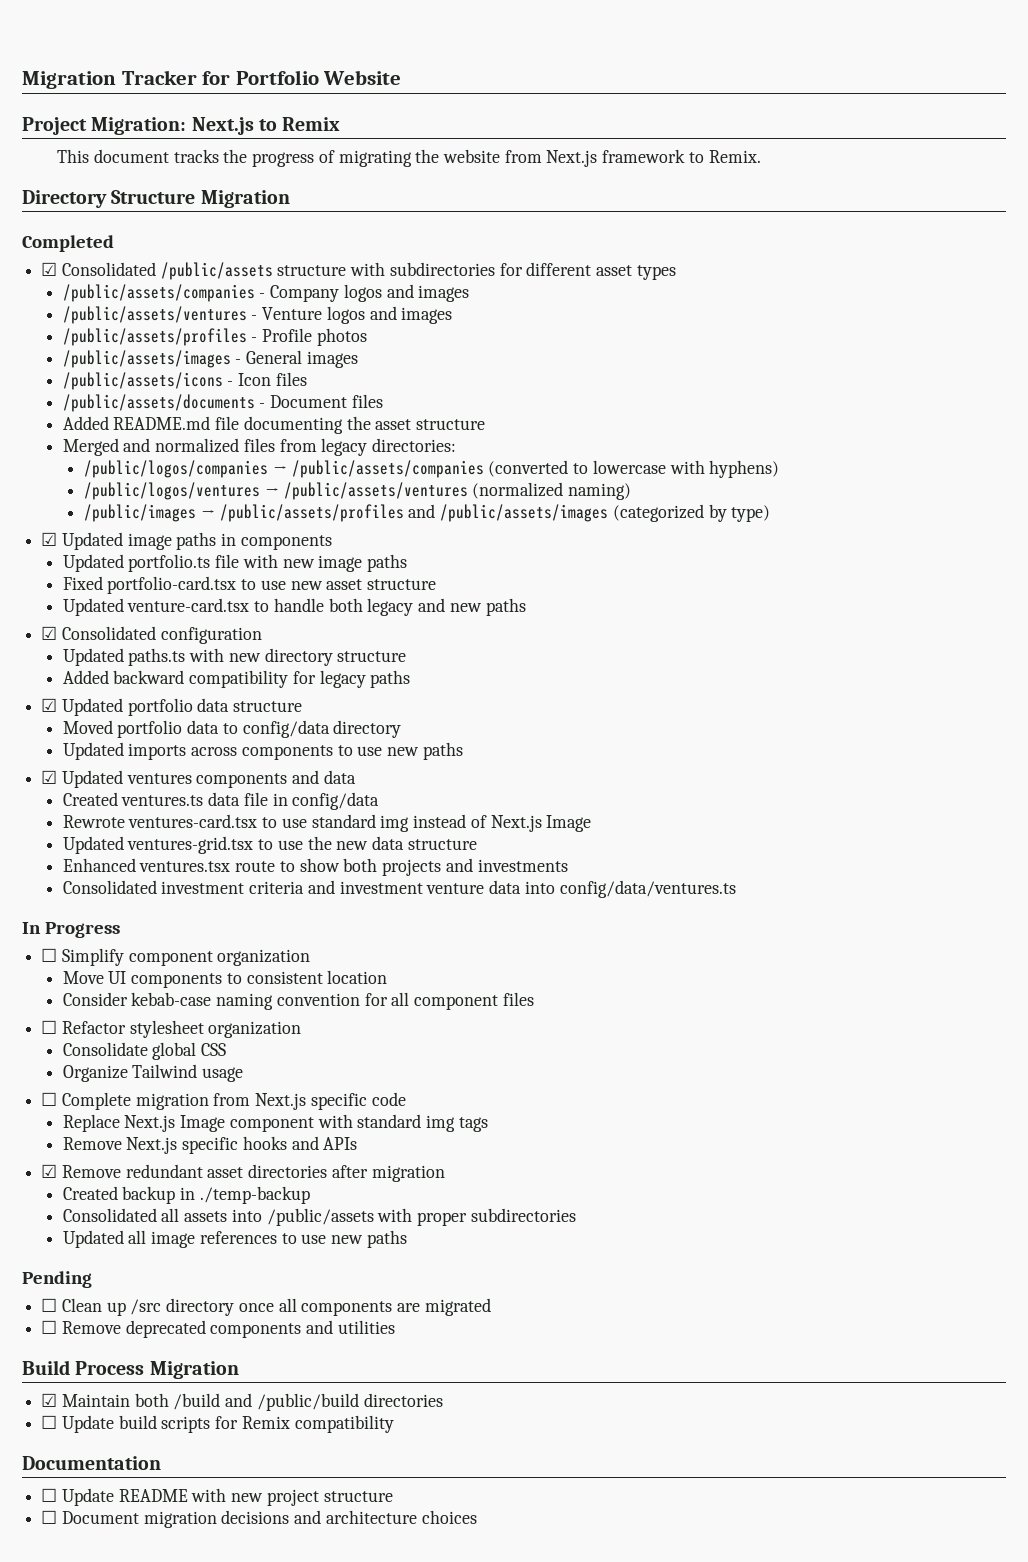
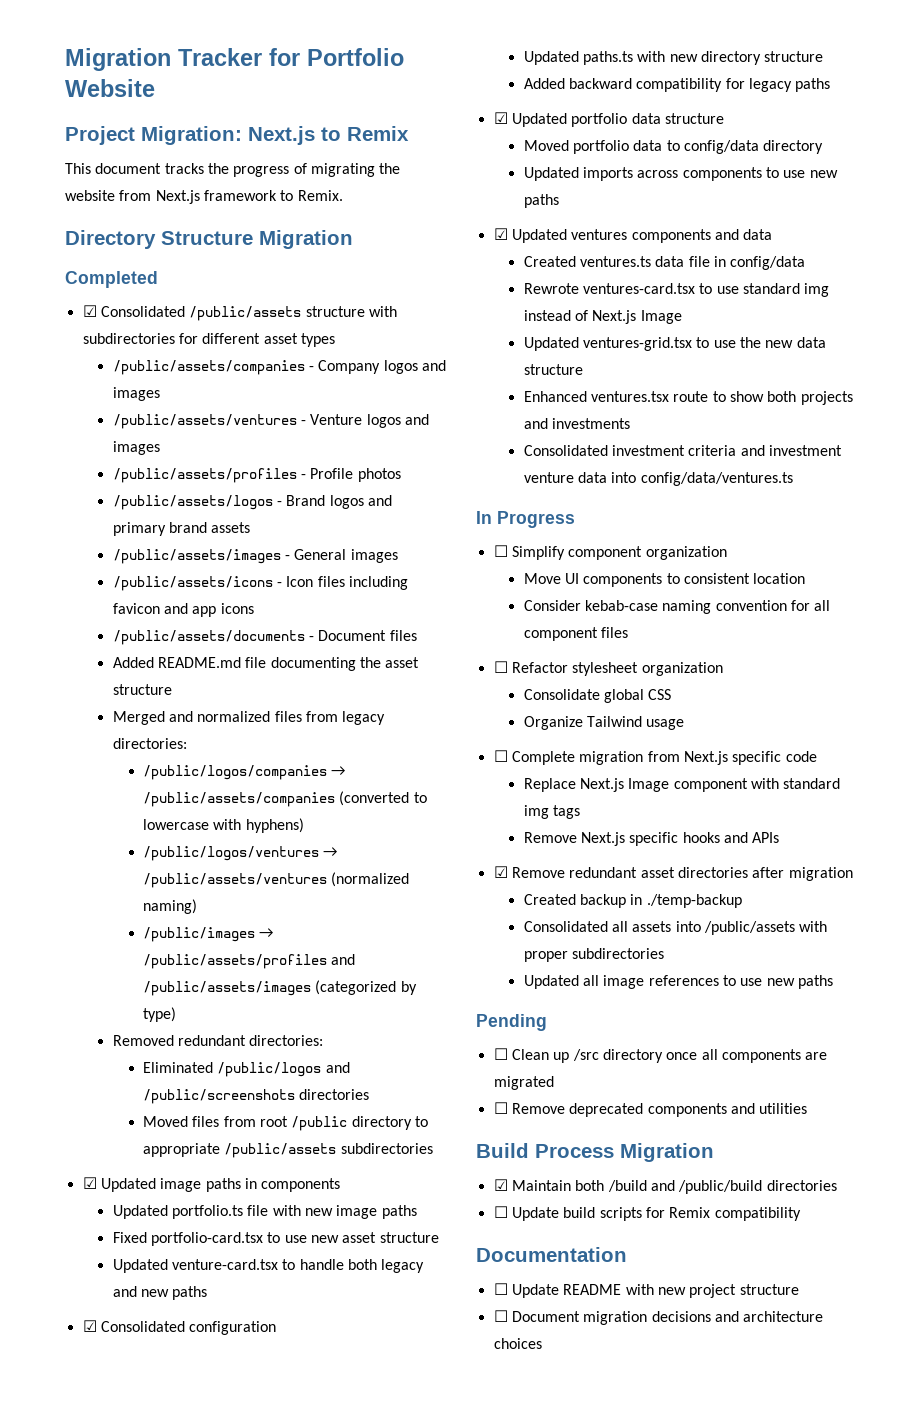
(367, 337) none -> [112,495,393,510] [112,522,251,536] // /public/assets/logos - Brand logos and primary brand assets
(307, 379) none -> [349,576,409,590] [112,603,254,617] including favicon and app icons
(771, 513) none -> [112,1035,324,1046] [142,1062,350,1077] [142,1089,370,1104] [142,1116,428,1131] [142,1143,433,1158] // Removed redundant directories: // Eliminated /public/logos and /public/screenshots directories // Moved files from root /public directory to appropriate /public/assets subdirectories

